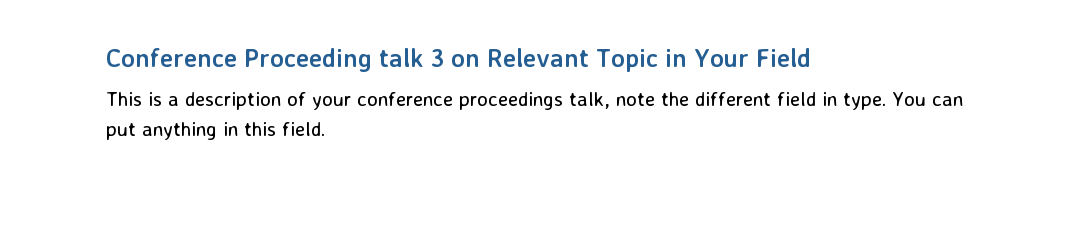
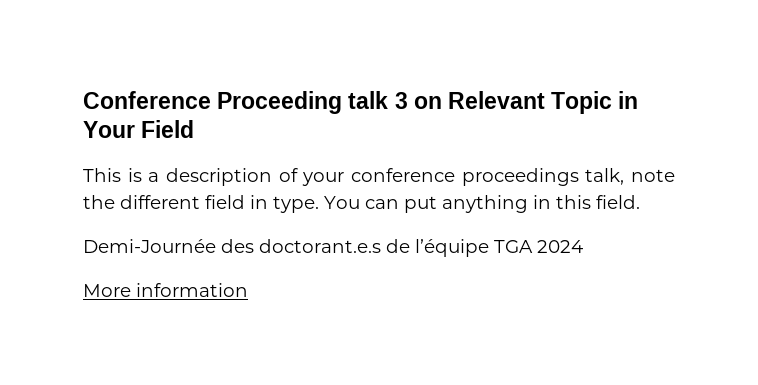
(325, 129) none -> [83,239,583,257] [83,283,248,297] // Demi-Journée des doctorant.e.s de l’équipe TGA 2024 // More information

